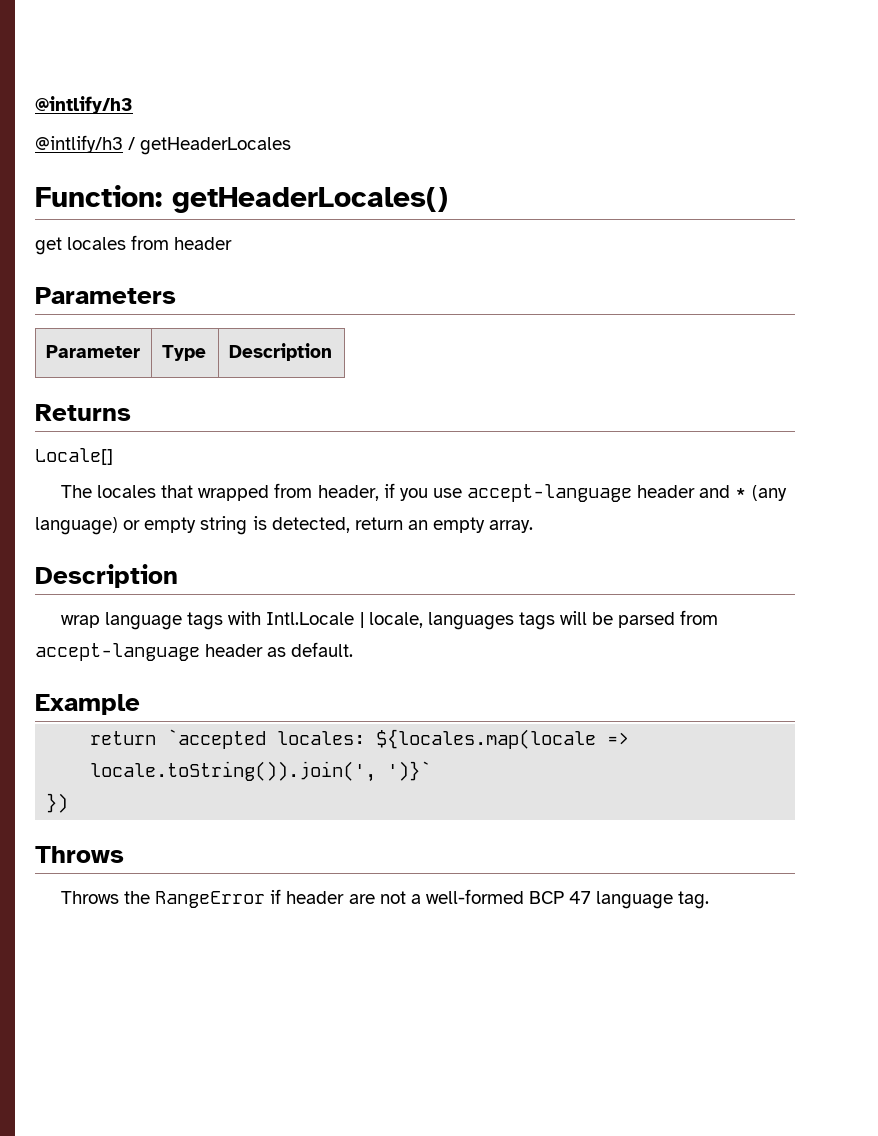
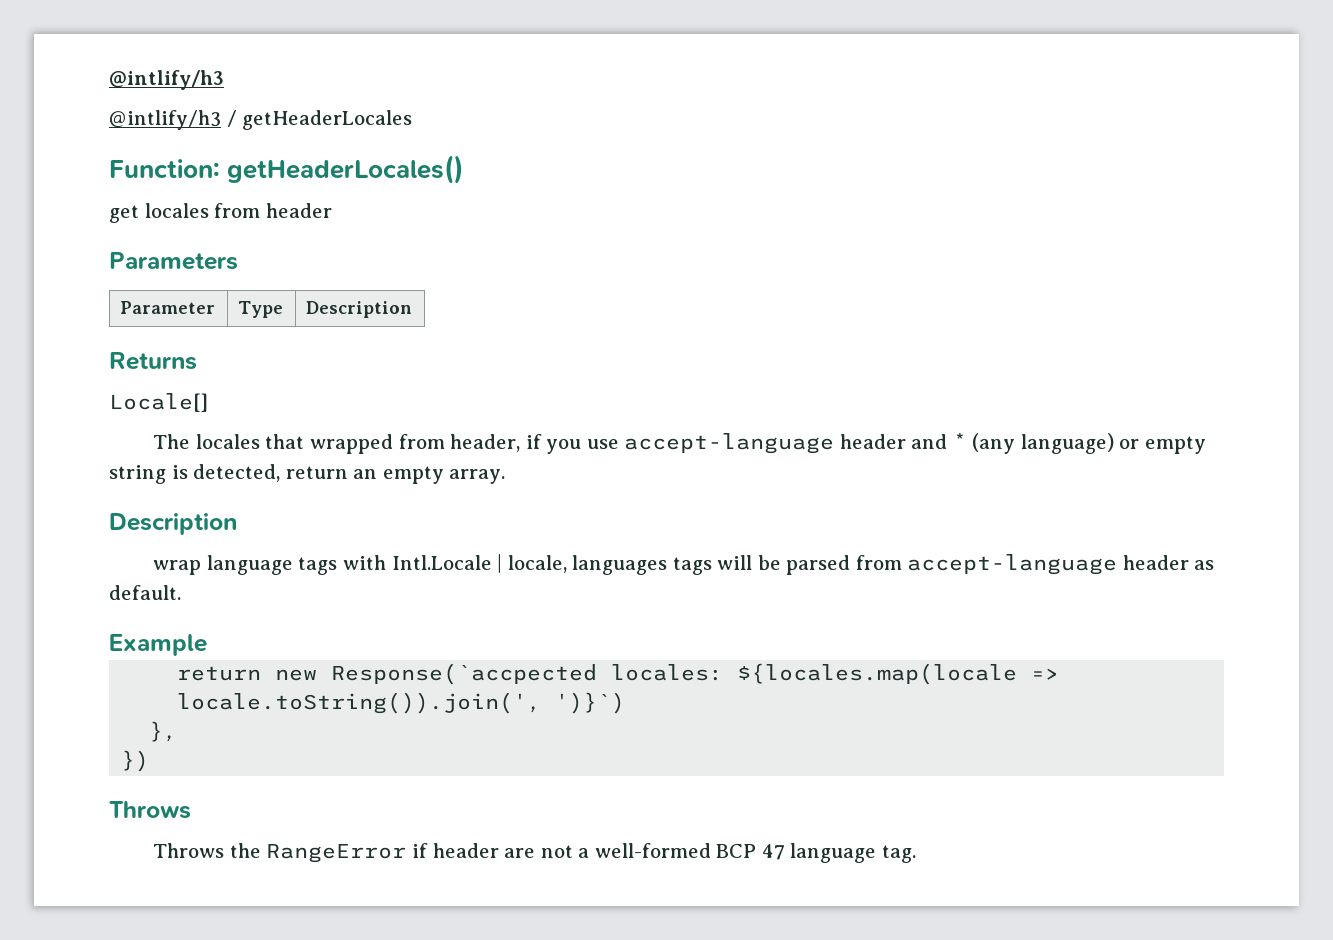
[167,729,267,749] `accepted -> [275,663,598,685] new Response(`accpected
[387,761,432,781] ')}` -> [555,692,626,714] [149,721,178,742] ')}`) // },

